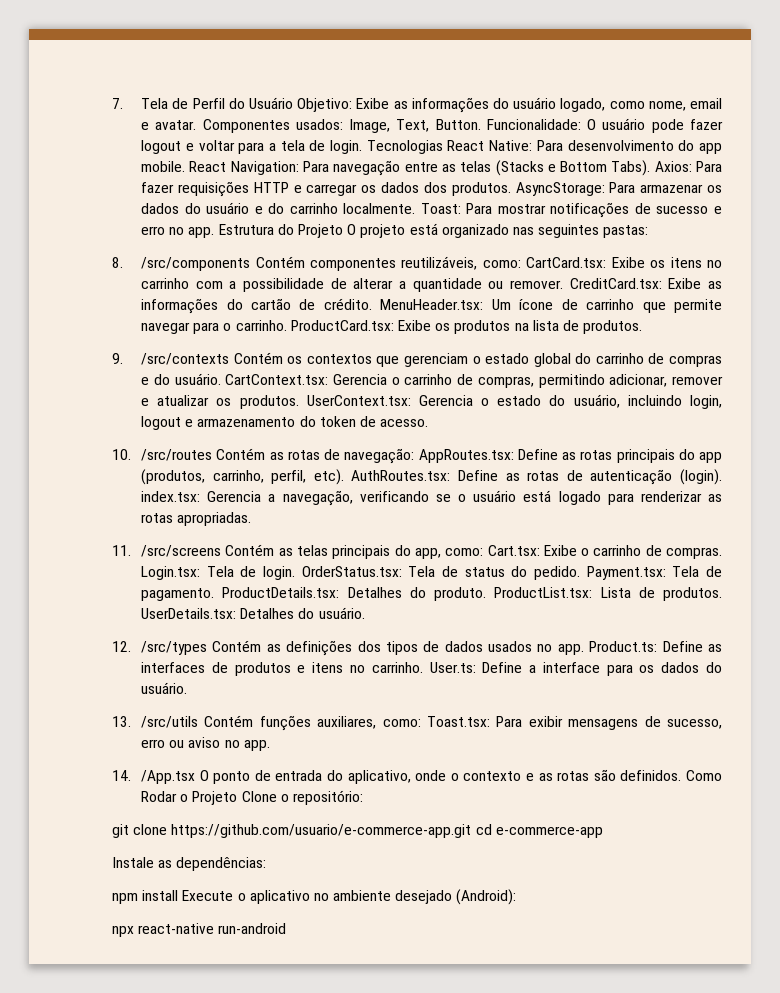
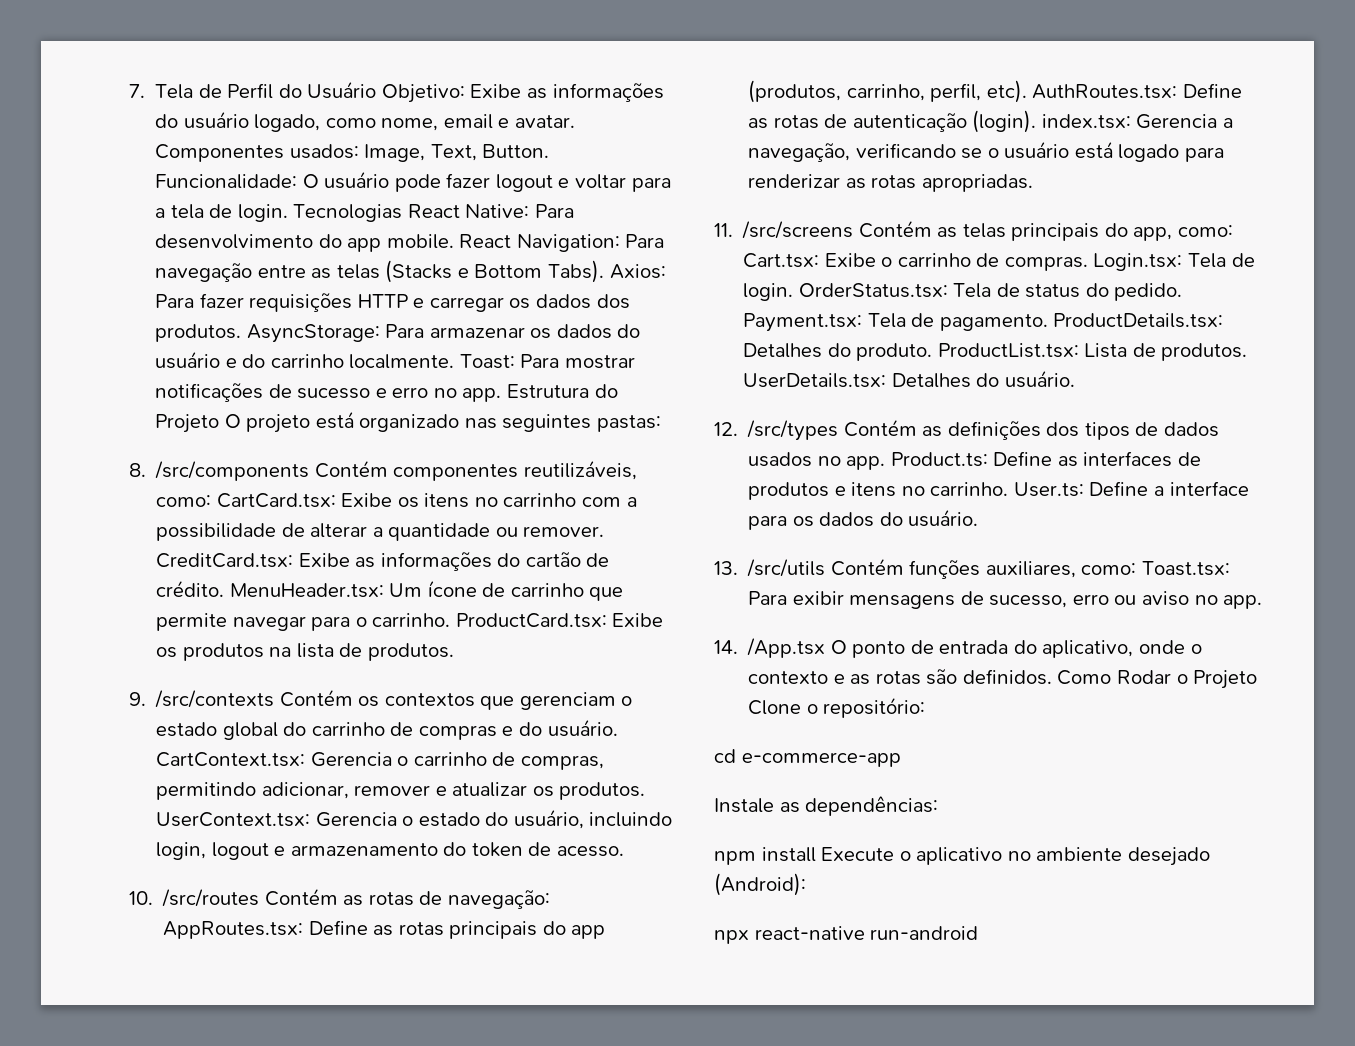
[112,824,472,838] git clone https://github.com/usuario/e-commerce-app.git -> (926, 707) none

